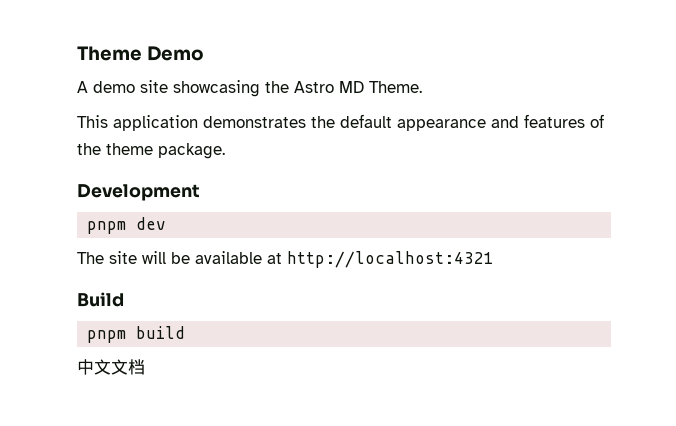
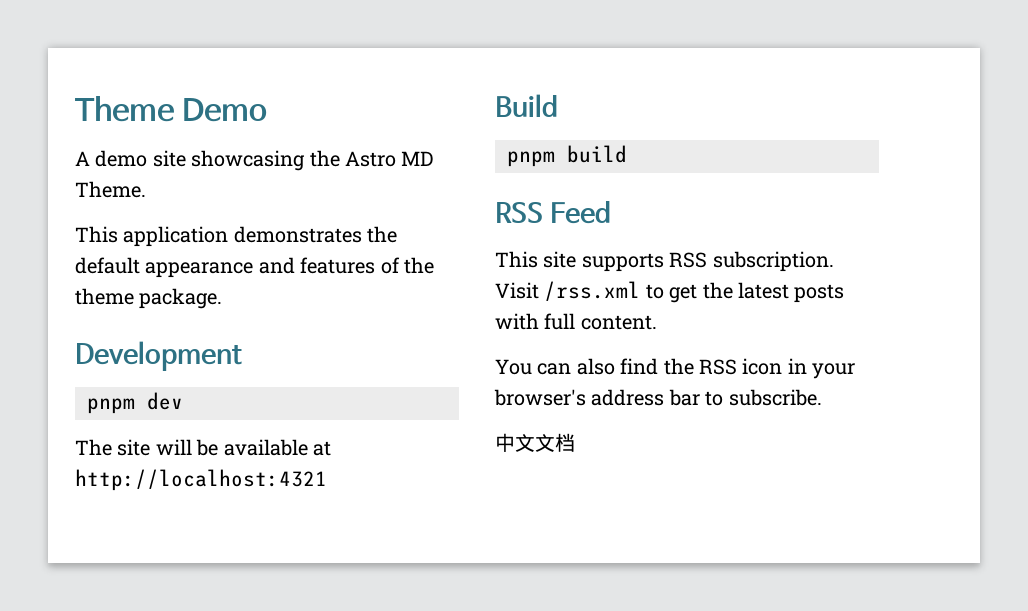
(186, 332) none -> [495,201,612,224] [495,251,834,272] [495,281,845,303] [495,313,657,330] [495,358,856,379] [494,389,822,406] // RSS Feed // This site supports RSS subscription. Visit /rss.xml to get the latest posts with full content. // You can also find the RSS icon in your browser's address bar to subscribe.

